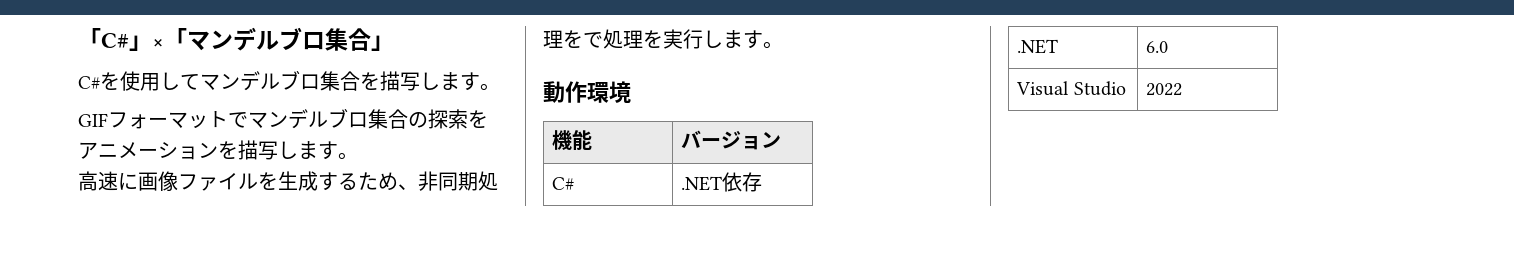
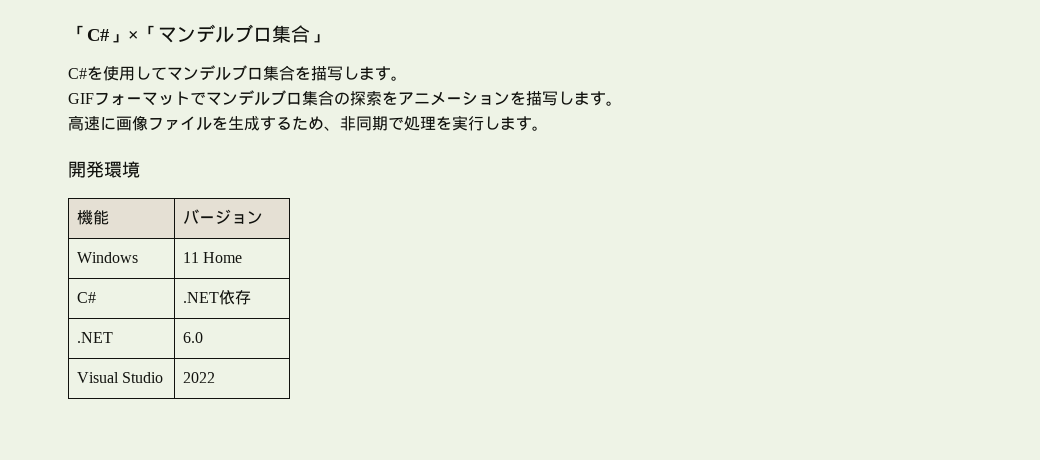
[478,171,498,191] [543,30,583,48] 処理を -> (388, 123) none
[543,81,587,103] 動作 -> [68,161,104,178] 開発
(782, 140) none -> [76,252,138,263] [182,252,243,263] // Windows | 11 Home

